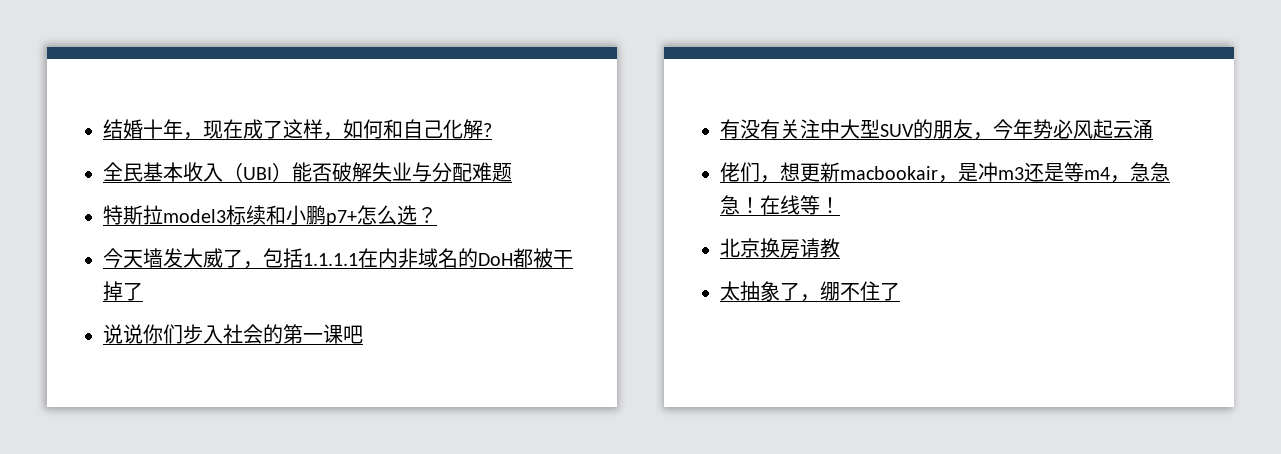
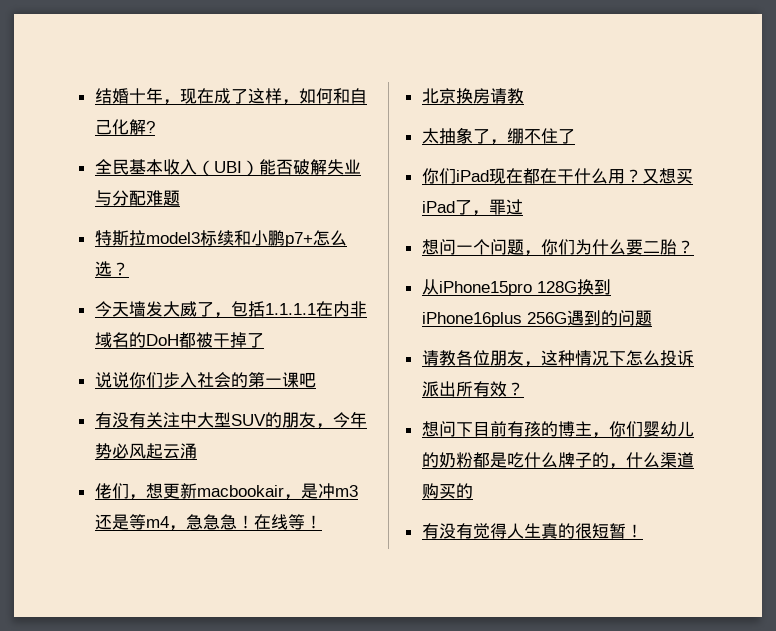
(900, 291) none -> [421,168,693,184] [421,199,523,216] [421,239,694,256] [421,279,611,296] [421,310,652,327] [421,350,694,367] [421,381,524,397] [421,421,694,438] [421,452,694,469] [421,483,473,499] [421,523,643,539] // 你们iPad现在都在干什么用？又想买iPad了，罪过 // 想问一个问题，你们为什么要二胎？ // 从iPhone15pro 128G换到iPhone16plus 256G遇到的问题 // 请教各位朋友，这种情况下怎么投诉派出所有效？ // 想问下目前有孩的博主，你们婴幼儿的奶粉都是吃什么牌子的，什么渠道购买的 // 有没有觉得人生真的很短暂！

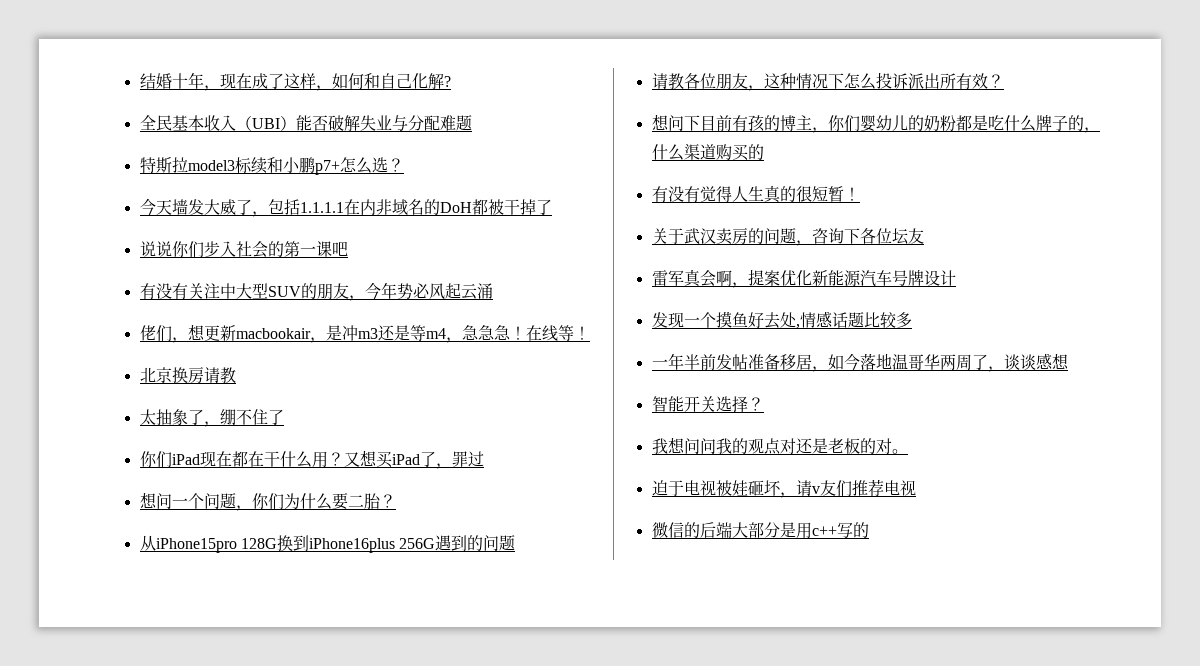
(643, 531) none -> [651,228,924,246] [651,269,956,288] [651,311,912,329] [651,353,1069,372] [651,396,764,412] [651,437,908,455] [651,479,916,498] [651,522,869,539] // 关于武汉卖房的问题，咨询下各位坛友 // 雷军真会啊，提案优化新能源汽车号牌设计 // 发现一个摸鱼好去处,情感话题比较多 // 一年半前发帖准备移居，如今落地温哥华两周了，谈谈感想 // 智能开关选择？ // 我想问问我的观点对还是老板的对。 // 迫于电视被娃砸坏，请v友们推荐电视 // 微信的后端大部分是用c++写的

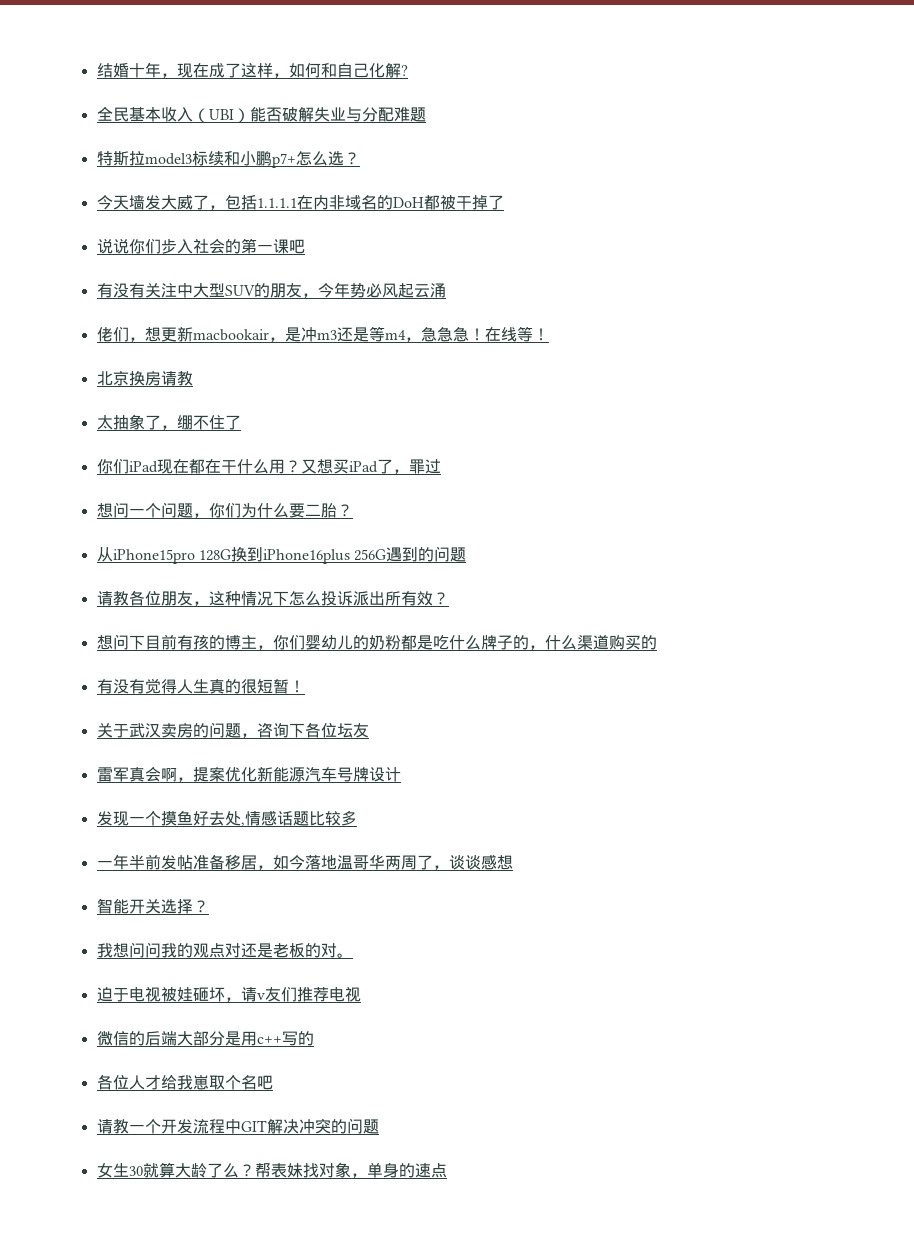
(869, 530) none -> [96,1074,273,1090] [96,1118,379,1134] [96,1162,447,1178] // 各位人才给我崽取个名吧 // 请教一个开发流程中GIT解决冲突的问题 // 女生30就算大龄了么？帮表妹找对象，单身的速点

